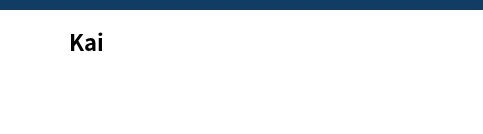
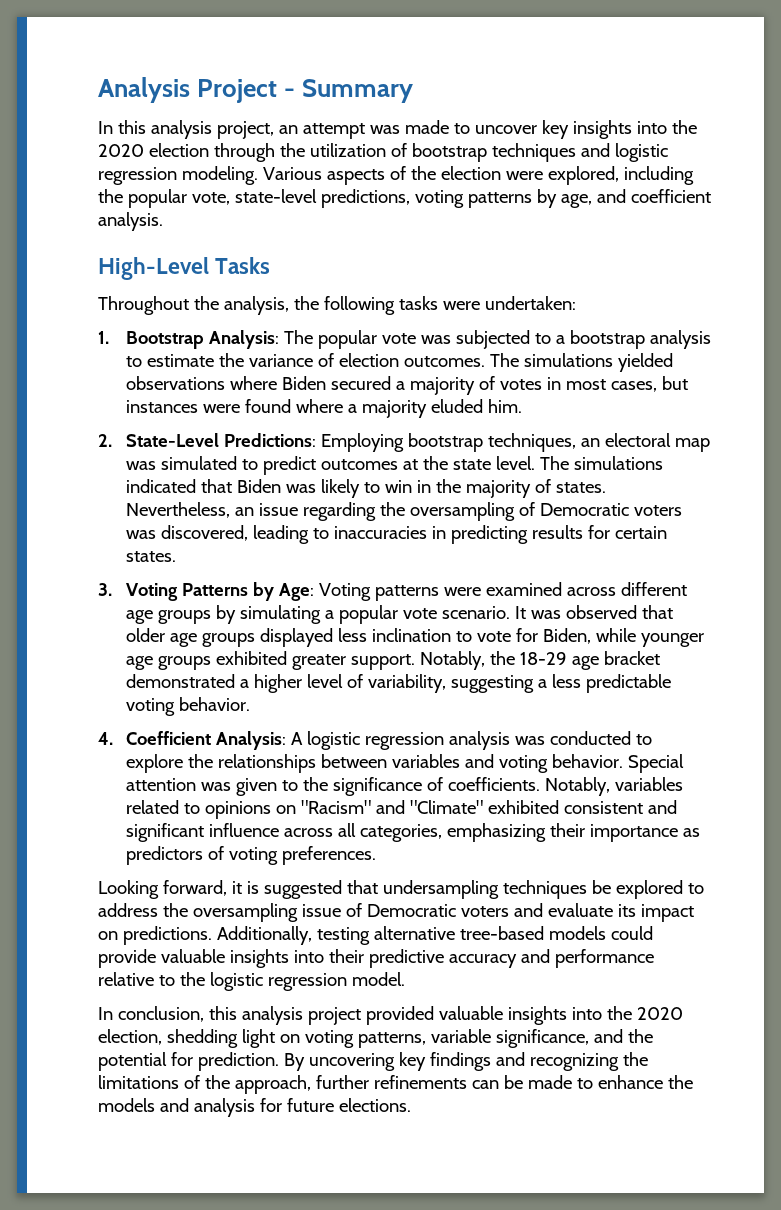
[69,32,104,51] Kai -> [98,77,414,103] [98,120,697,139] [98,143,668,162] [98,166,694,185] [98,189,711,208] [98,212,163,231] [98,257,271,280] [98,296,576,315] [98,330,712,349] [126,353,674,372] [126,376,689,395] [126,399,523,418] [98,433,711,452] [126,456,664,475] [126,479,607,498] [126,502,683,521] [126,525,668,544] [126,551,177,562] [98,582,688,601] [126,605,674,624] [126,628,705,647] [126,651,661,670] [126,674,672,693] [126,697,251,716] [98,731,653,750] [126,754,685,773] [126,777,684,796] [126,800,678,819] [126,823,701,842] [126,846,377,865] [98,880,704,899] [98,903,694,922] [98,926,653,945] [98,949,654,968] [98,972,405,991] [98,1006,683,1025] [98,1029,653,1048] [98,1052,648,1071] [98,1075,693,1094] [98,1098,411,1117] Analysis Project - Summary // In this analysis project, an attempt was made to uncover key insights into the 2020 election through the utilization of bootstrap techniques and logistic regression modeling. Various aspects of the election were explored, including the popular vote, state-level predictions, voting patterns by age, and coefficient analysis. // High-Level Tasks // Throughout the analysis, the following tasks were undertaken: // 1. Bootstrap Analysis: The popular vote was subjected to a bootstrap analysis to estimate the variance of election outcomes. The simulations yielded observations where Biden secured a majority of votes in most cases, but instances were found where a majority eluded him. // 2. State-Level Predictions: Employing bootstrap techniques, an electoral map was simulated to predict outcomes at the state level. The simulations indicated that Biden was likely to win in the majority of states. Nevertheless, an issue regarding the oversampling of Democratic voters was discovered, leading to inaccuracies in predicting results for certain states. // 3. Voting Patterns by Age: Voting patterns were examined across different age groups by simulating a popular vote scenario. It was observed that older age groups displayed less inclination to vote for Biden, while younger age groups exhibited greater support. Notably, the 18-29 age bracket demonstrated a higher level of variability, suggesting a less predictable voting behavior. // 4. Coefficient Analysis: A logistic regression analysis was conducted to explore the relationships between variables and voting behavior. Special attention was given to the significance of coefficients. Notably, variables related to opinions on "Racism" and "Climate" exhibited consistent and significant influence across all categories, emphasizing their importance as predictors of voting preferences. // Looking forward, it is suggested that undersampling techniques be explored to address the oversampling issue of Democratic voters and evaluate its impact on predictions. Additionally, testing alternative tree-based models could provide valuable insights into their predictive accuracy and performance relative to the logistic regression model. // In conclusion, this analysis project provided valuable insights into the 2020 election, shedding light on voting patterns, variable significance, and the potential for prediction. By uncovering key findings and recognizing the limitations of the approach, further refinements can be made to enhance the models and analysis for future elections.

